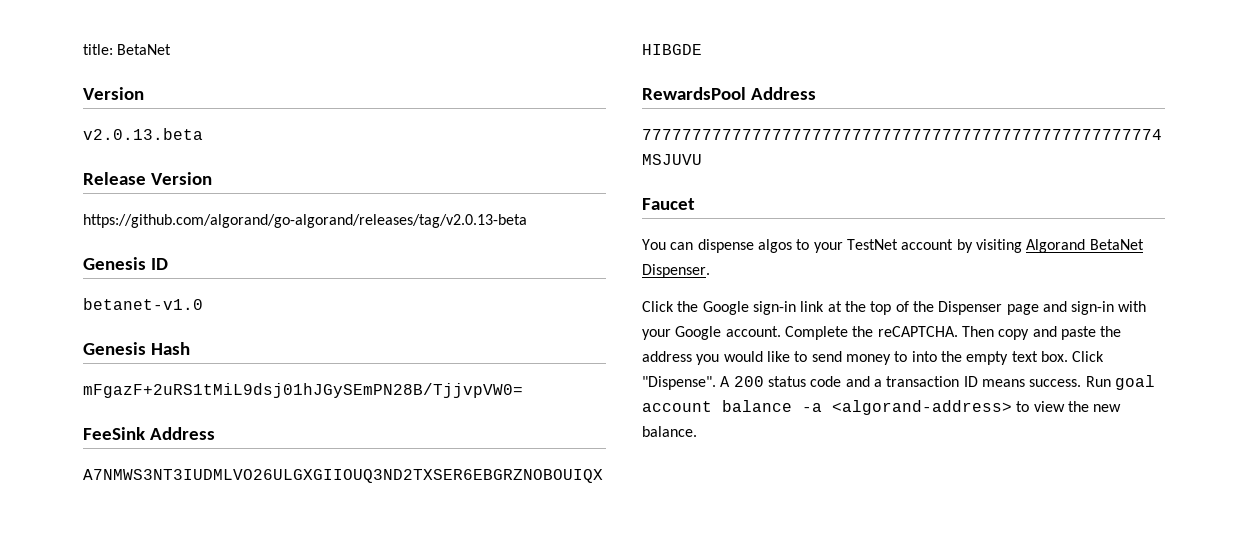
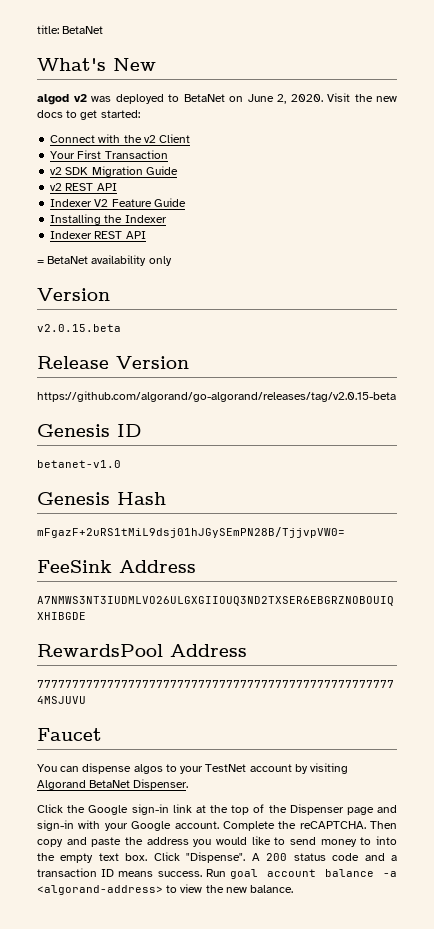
[83,87,144,100] [83,128,203,140] // Version // v2.0.13.beta -> [37,58,156,71] [37,93,397,105] [37,110,140,120] [50,134,191,143] [50,150,168,159] [50,166,178,177] [50,183,117,191] [50,198,186,207] [50,214,167,225] [50,231,146,239] [37,255,172,266] [37,288,110,301] [37,324,121,332] // What's New // algod v2 was deployed to BetaNet on June 2, 2020. Visit the new docs to get started: // Connect with the v2 Client // Your First Transaction // v2 SDK Migration Guide // v2 REST API // Indexer V2 Feature Guide // Installing the Indexer // Indexer REST API // = BetaNet availability only // Version // v2.0.15.beta
[83,214,527,228] https://github.com/algorand/go-algorand/releases/tag/v2.0.13-beta -> [37,391,396,402] https://github.com/algorand/go-algorand/releases/tag/v2.0.15-beta

